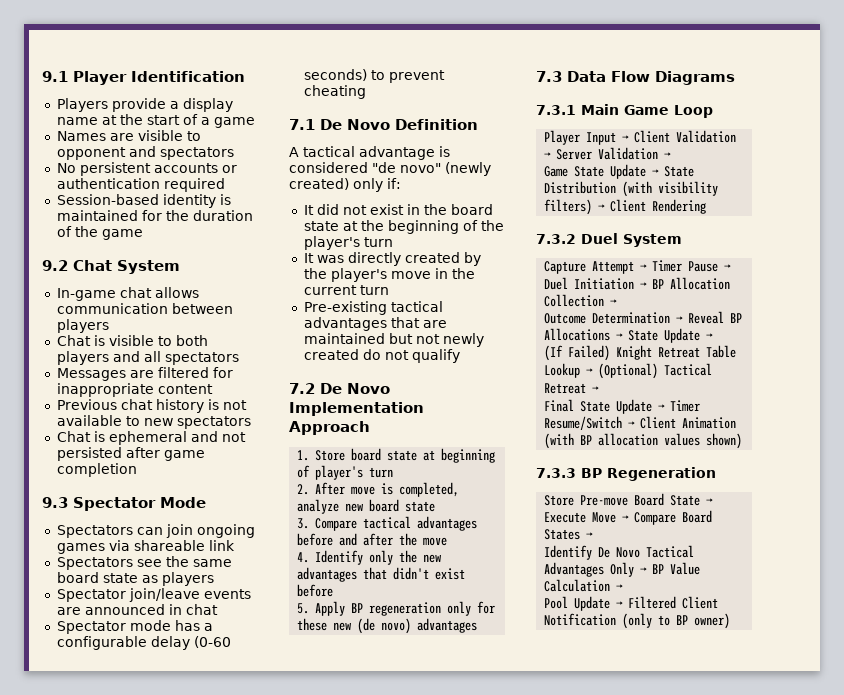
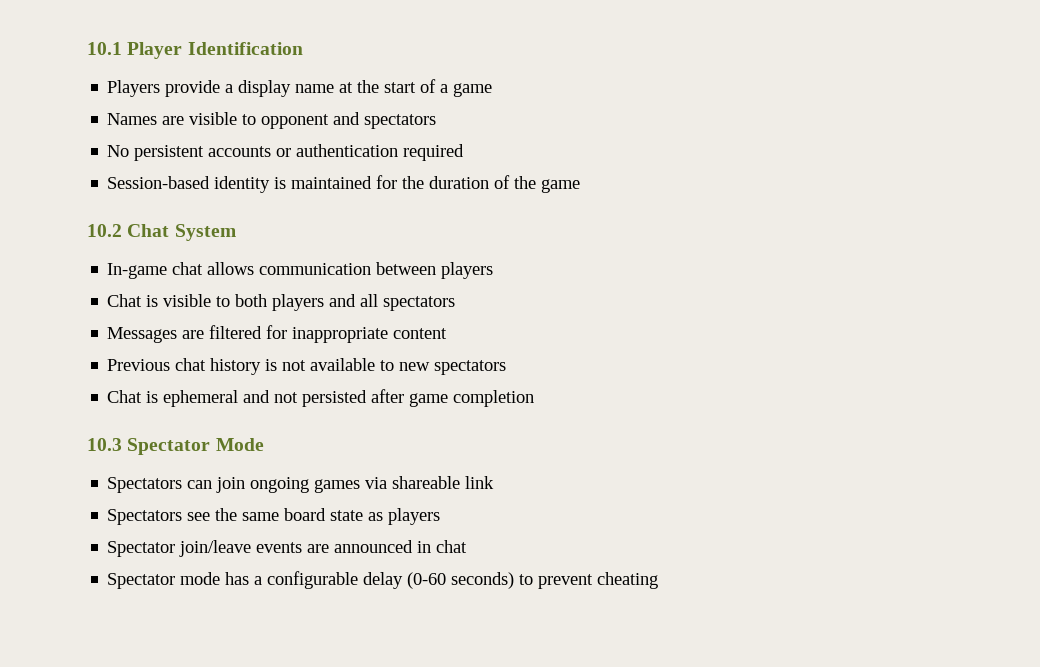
[42,71,68,82] 9.1 -> [87,42,122,55] 10.1
[42,260,68,271] 9.2 -> [87,224,122,237] 10.2
[42,497,68,508] 9.3 -> [87,438,122,451] 10.3
[289,119,478,130] [289,146,450,160] [289,162,491,176] [289,178,401,192] [303,204,493,215] [303,220,504,234] [303,236,393,250] [303,252,481,266] [303,268,475,282] [303,285,389,295] [303,301,443,315] [303,317,447,331] [303,333,484,347] [303,349,460,363] [289,383,390,394] [289,402,424,416] [289,421,370,435] [297,448,496,463] [297,465,394,480] [297,482,460,497] [297,499,436,514] [297,516,478,531] [297,533,448,546] [297,550,442,565] [297,567,466,582] [297,584,334,597] [297,601,496,616] [297,618,478,634] [536,71,735,85] [536,104,713,118] [544,130,737,145] [544,147,672,160] [544,164,695,179] [544,181,719,197] [544,199,707,215] [536,233,682,247] [544,260,732,274] [544,277,731,290] [544,294,618,307] [544,311,743,324] [544,328,714,343] [544,345,737,361] [544,363,713,379] [544,383,600,394] [544,399,701,414] [544,416,737,430] [544,433,743,449] [536,467,716,481] [544,493,714,506] [544,510,713,525] [544,529,594,540] [544,545,695,560] [544,562,701,577] [544,579,624,592] [544,596,719,611] [544,613,731,629] // 7.1 De Novo Definition // A tactical advantage is considered "de novo" (newly created) only if: // It did not exist in the board state at the beginning of the player's turn // It was directly created by the player's move in the current turn // Pre-existing tactical advantages that are maintained but not newly created do not qualify // 7.2 De Novo Implementation Approach // 1. Store board state at beginning of player's turn // 2. After move is completed, analyze new board state // 3. Compare tactical advantages before and after the move // 4. Identify only the new advantages that didn't exist before // 5. Apply BP regeneration only for these new (de novo) advantages // 7.3 Data Flow Diagrams // 7.3.1 Main Game Loop // Player Input → Client Validation → Server Validation → // Game State Update → State Distribution (with visibility filters) → Client Rendering // 7.3.2 Duel System // Capture Attempt → Timer Pause → Duel Initiation → BP Allocation Collection → // Outcome Determination → Reveal BP Allocations → State Update → // (If Failed) Knight Retreat Table Lookup → (Optional) Tactical Retreat → // Final State Update → Timer Resume/Switch → Client Animation (with BP allocation values shown) // 7.3.3 BP Regeneration // Store Pre-move Board State → Execute Move → Compare Board States → // Identify De Novo Tactical Advantages Only → BP Value Calculation → // Pool Update → Filtered Client Notification (only to BP owner) -> (659, 580) none

